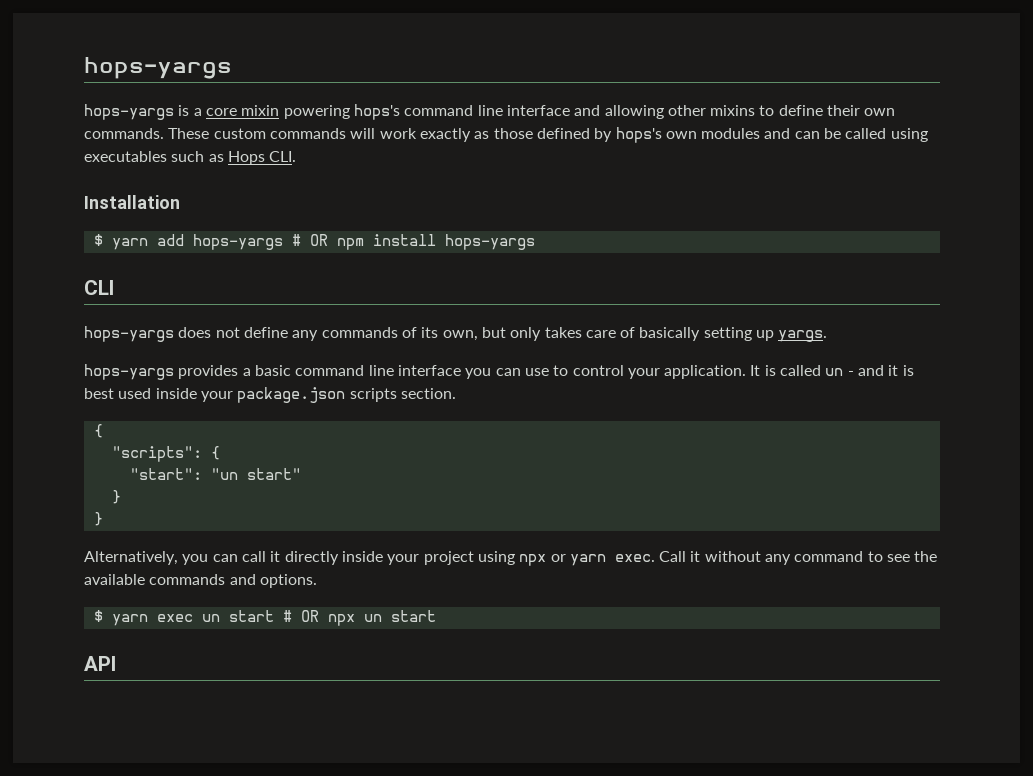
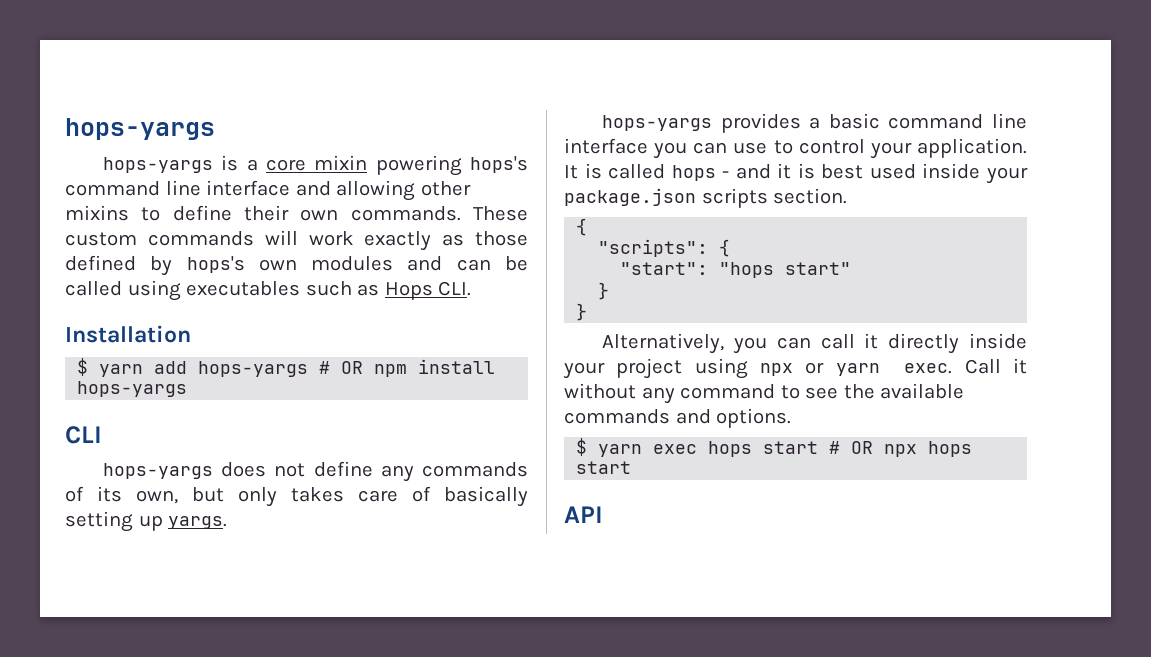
[825,368,844,376] un -> [671,165,716,181] hops
[210,468,238,480] "un -> [719,262,775,278] "hops
[201,614,220,622] un -> [708,441,753,457] hops
[363,614,382,622] un -> [928,441,973,457] hops

